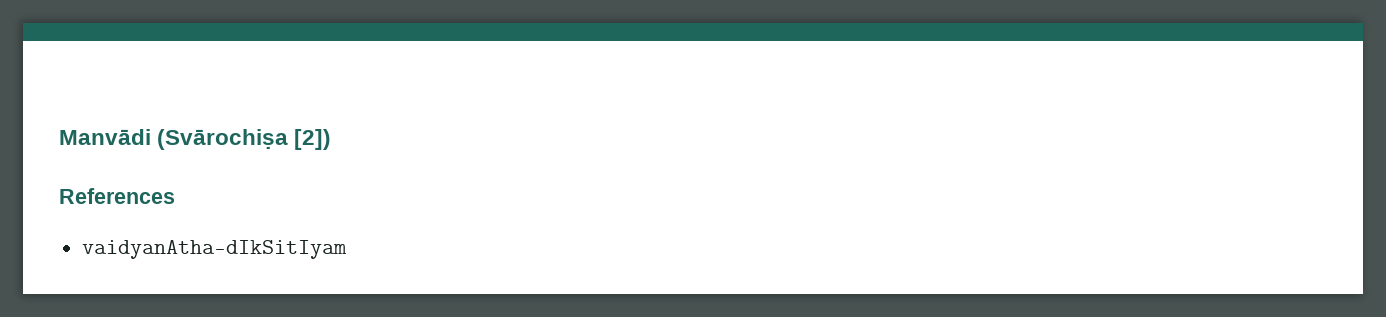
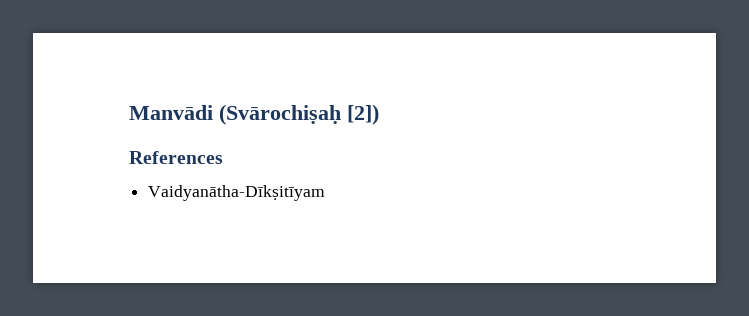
[157,129,289,150] (Svārochiṣa -> [219,104,341,125] (Svārochiṣaḥ
[81,240,347,259] vaidyanAtha-dIkSitIyam -> [148,185,326,201] Vaidyanātha-Dīkṣitīyam

